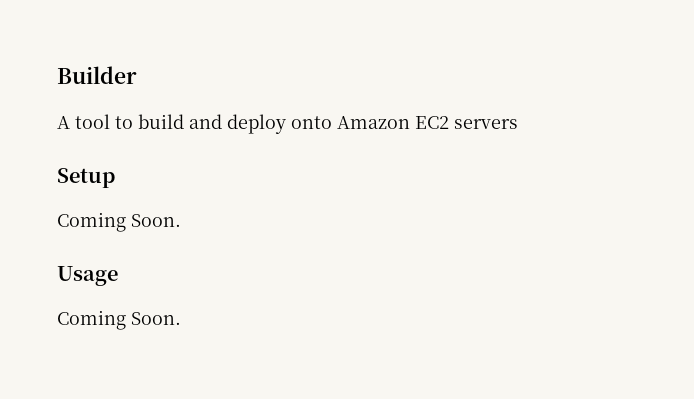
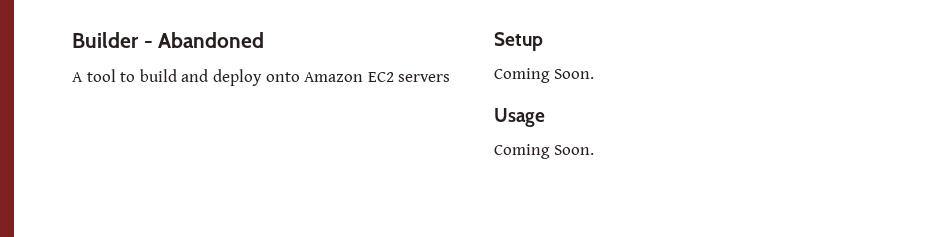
(137, 75) none -> [143,32,265,48] - Abandoned

